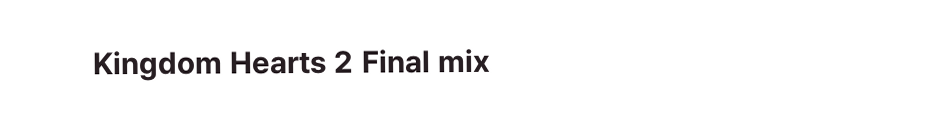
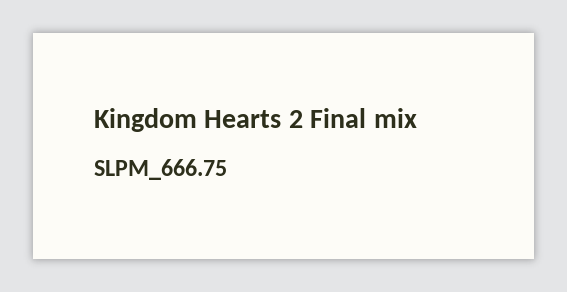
(491, 60) none -> [94,159,227,180] // SLPM_666.75

